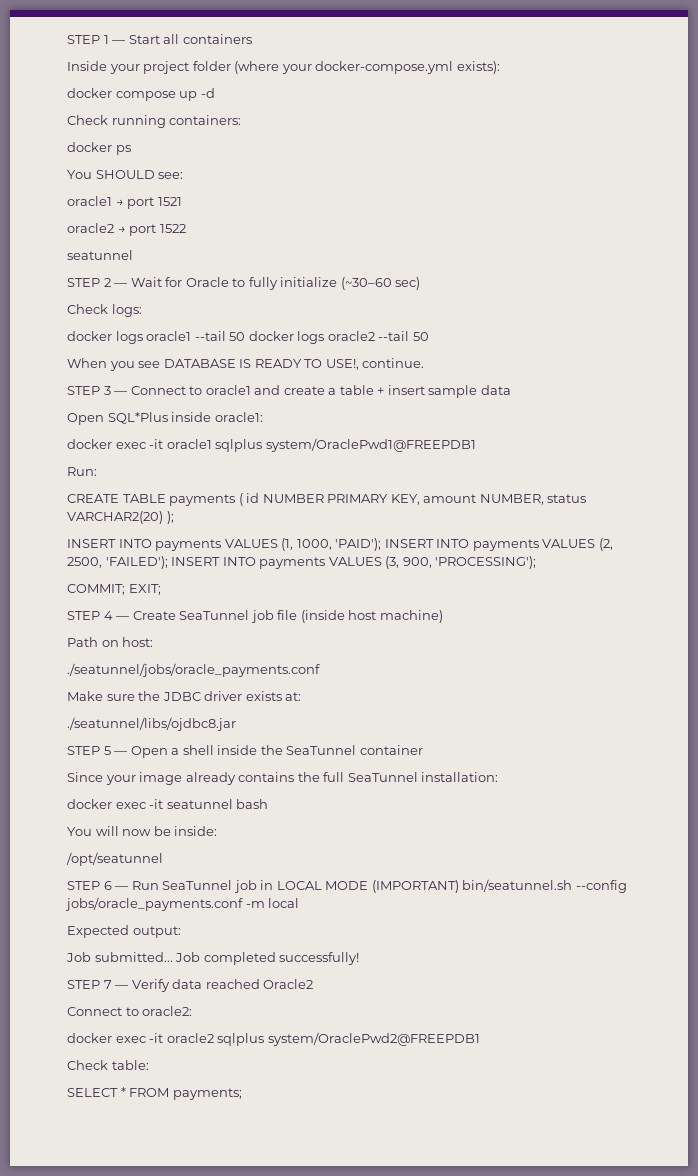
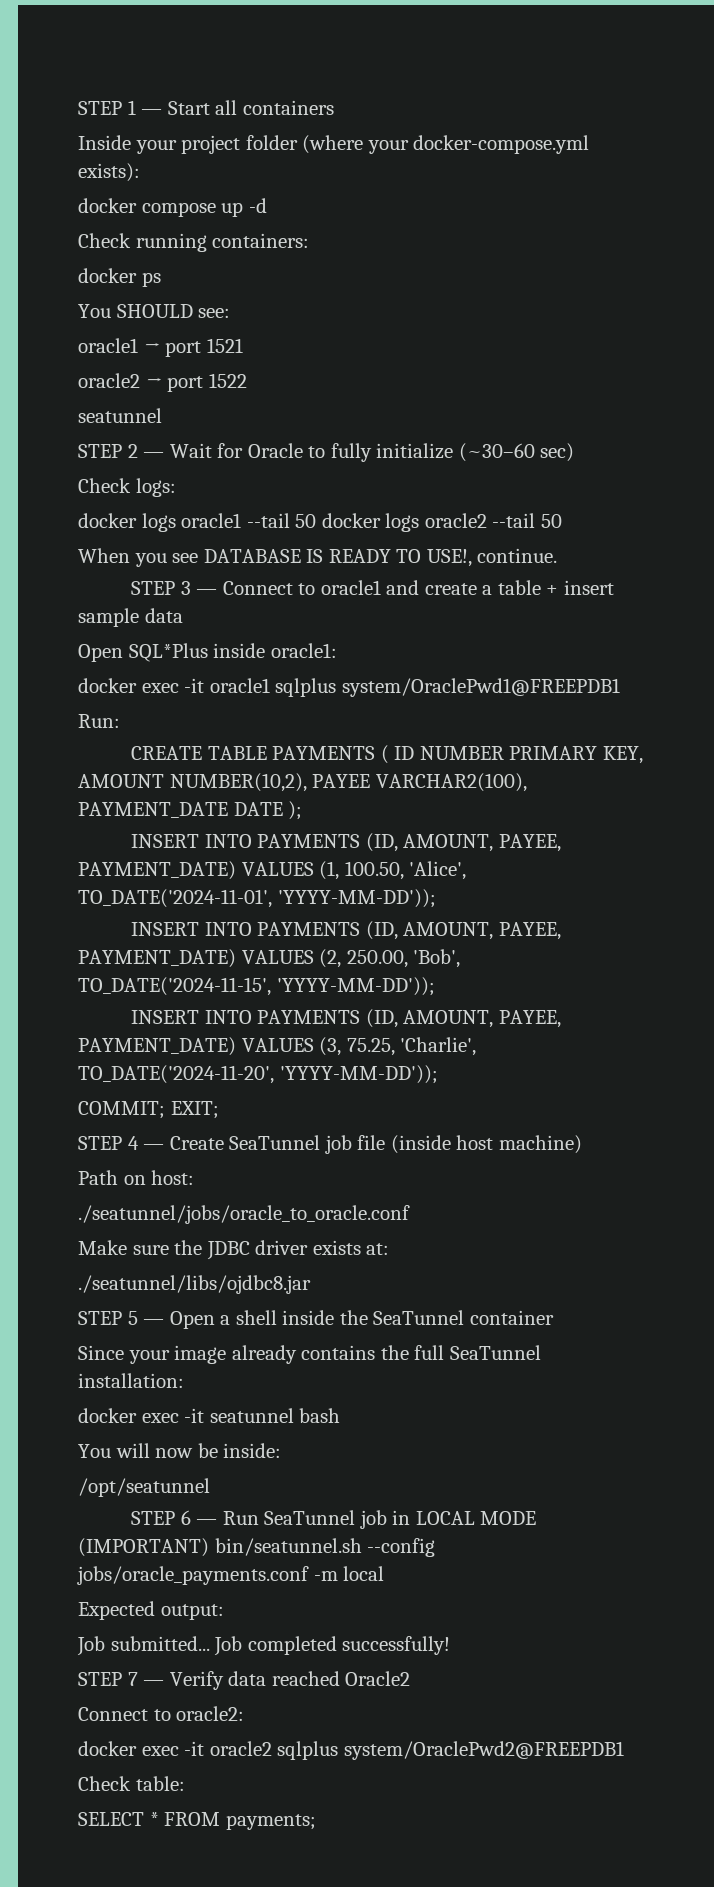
[169,493,587,506] [67,511,174,524] [67,538,613,551] [67,556,537,569] payments ( id NUMBER PRIMARY KEY, amount NUMBER, status VARCHAR2(20) ); // INSERT INTO payments VALUES (1, 1000, 'PAID'); INSERT INTO payments VALUES (2, 2500, 'FAILED'); INSERT INTO payments VALUES (3, 900, 'PROCESSING'); -> [272,745,643,764] [78,773,527,792] [78,801,303,820] [131,833,561,852] [78,861,467,880] [78,889,436,908] [131,921,561,940] [78,949,461,968] [78,977,435,996] [131,1009,561,1028] [78,1037,477,1056] [78,1065,438,1084] PAYMENTS ( ID NUMBER PRIMARY KEY, AMOUNT NUMBER(10,2), PAYEE VARCHAR2(100), PAYMENT_DATE DATE ); // INSERT INTO PAYMENTS (ID, AMOUNT, PAYEE, PAYMENT_DATE) VALUES (1, 100.50, 'Alice', TO_DATE('2024-11-01', 'YYYY-MM-DD')); // INSERT INTO PAYMENTS (ID, AMOUNT, PAYEE, PAYMENT_DATE) VALUES (2, 250.00, 'Bob', TO_DATE('2024-11-15', 'YYYY-MM-DD')); // INSERT INTO PAYMENTS (ID, AMOUNT, PAYEE, PAYMENT_DATE) VALUES (3, 75.25, 'Charlie', TO_DATE('2024-11-20', 'YYYY-MM-DD'));
[67,663,320,677] ./seatunnel/jobs/oracle_payments.conf -> [78,1205,410,1224] ./seatunnel/jobs/oracle_to_oracle.conf

